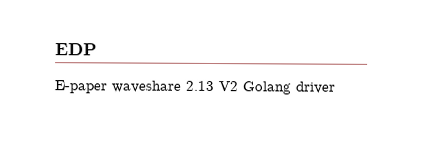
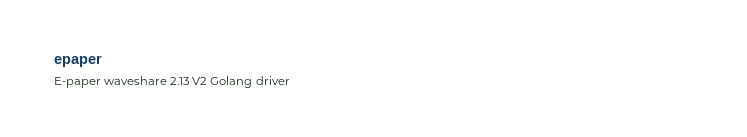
[55,43,97,56] EDP -> [54,55,102,67] epaper

